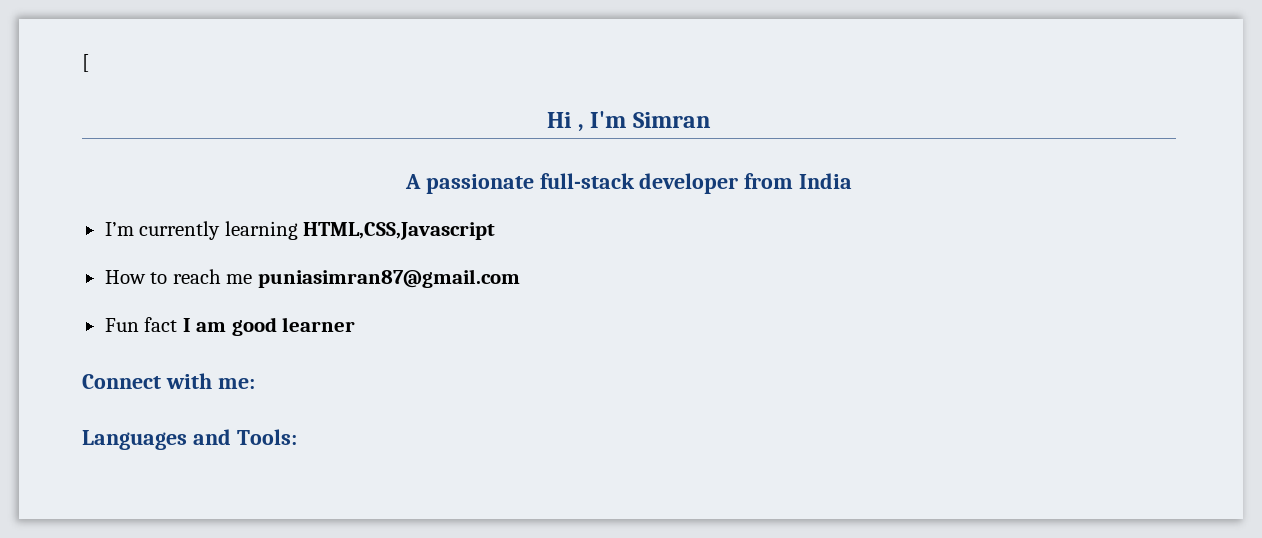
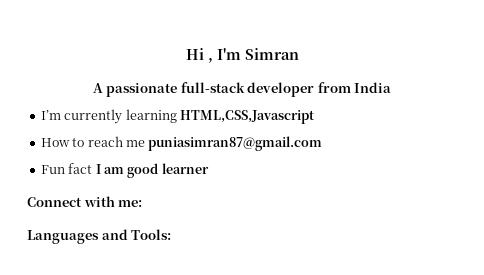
[82,54,89,72] [ // -> (185, 54) none

